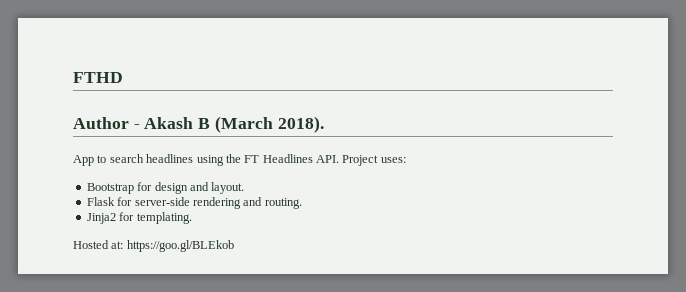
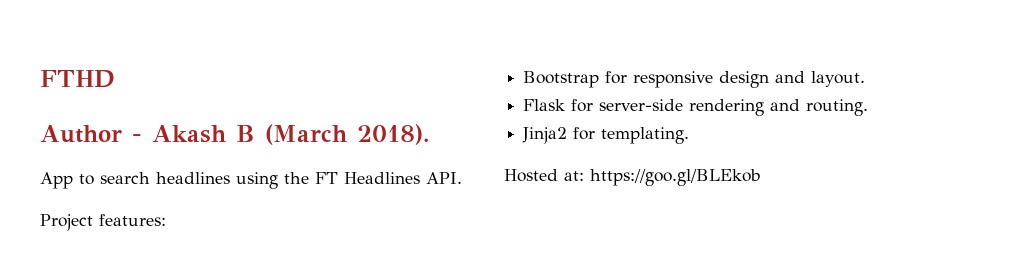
[342,155,406,166] Project uses: -> [40,214,166,231] // Project features:
(153, 186) none -> [633,71,714,88] responsive

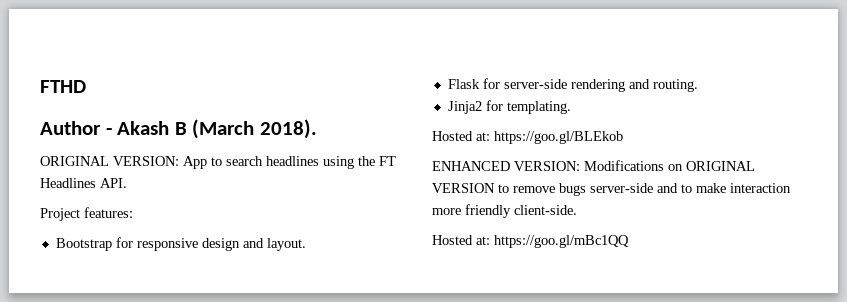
(429, 134) none -> [40,156,179,166] ORIGINAL VERSION:
(761, 177) none -> [432,160,755,171] [432,183,791,196] [432,204,577,218] [432,235,629,248] // ENHANCED VERSION: Modifications on ORIGINAL VERSION to remove bugs server-side and to make interaction more friendly client-side. // Hosted at: https://goo.gl/mBc1QQ

